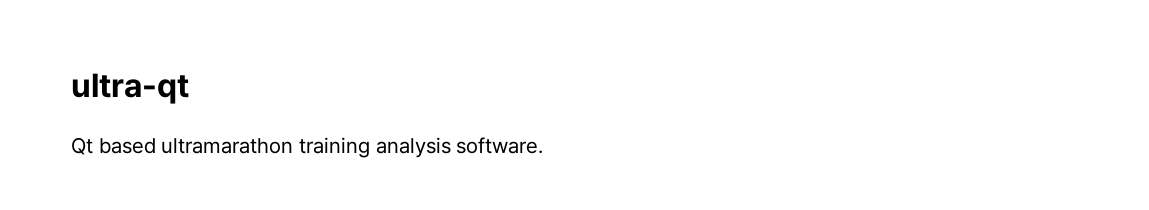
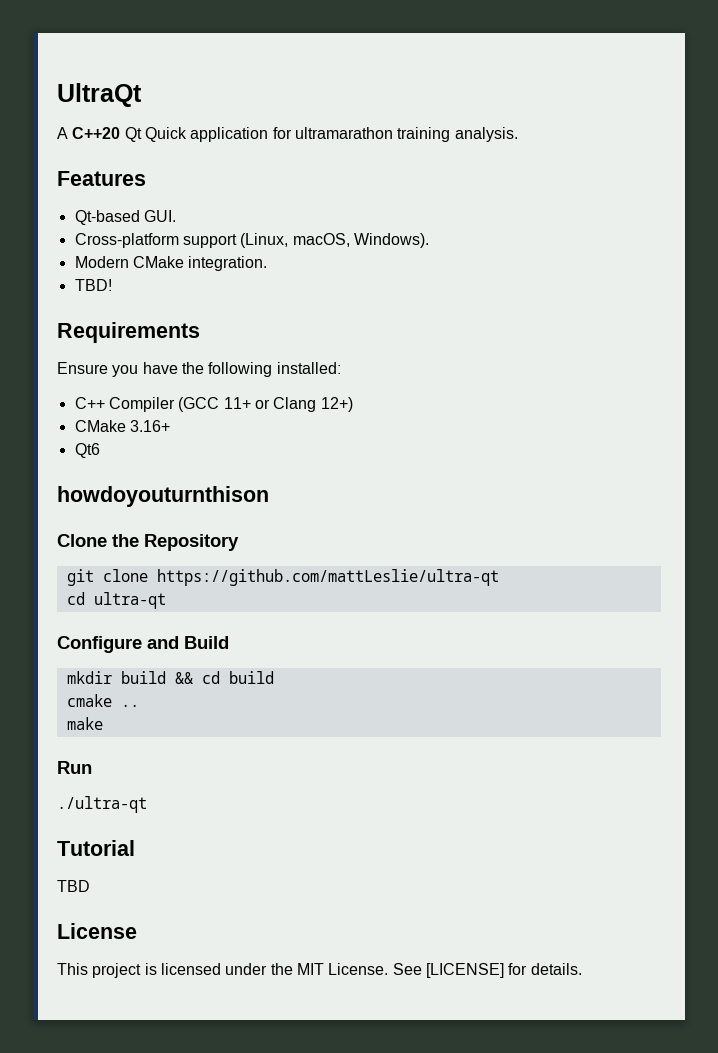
[71,73,189,104] [71,137,544,158] ultra-qt // Qt based ultramarathon training analysis software. -> [57,83,142,107] [57,127,518,142] [57,171,146,186] [74,210,176,225] [74,233,429,248] [74,256,268,271] [74,279,112,291] [57,322,200,343] [57,362,341,377] [74,397,353,412] [74,420,170,432] [74,443,100,458] [57,486,269,507] [57,534,239,551] [66,569,499,586] [66,592,166,609] [57,636,229,653] [66,671,274,684] [66,694,139,707] [66,717,103,730] [57,761,92,774] [57,796,147,813] [57,840,135,856] [57,880,90,892] [57,923,137,939] [57,963,582,978] UltraQt // A C++20 Qt Quick application for ultramarathon training analysis. // Features // Qt-based GUI. // Cross-platform support (Linux, macOS, Windows). // Modern CMake integration. // TBD! // Requirements // Ensure you have the following installed: // C++ Compiler (GCC 11+ or Clang 12+) // CMake 3.16+ // Qt6 // howdoyouturnthison // Clone the Repository // git clone https://github.com/mattLeslie/ultra-qt // cd ultra-qt // Configure and Build // mkdir build && cd build // cmake .. // make // Run // ./ultra-qt // Tutorial // TBD // License // This project is licensed under the MIT License. See [LICENSE] for details.

